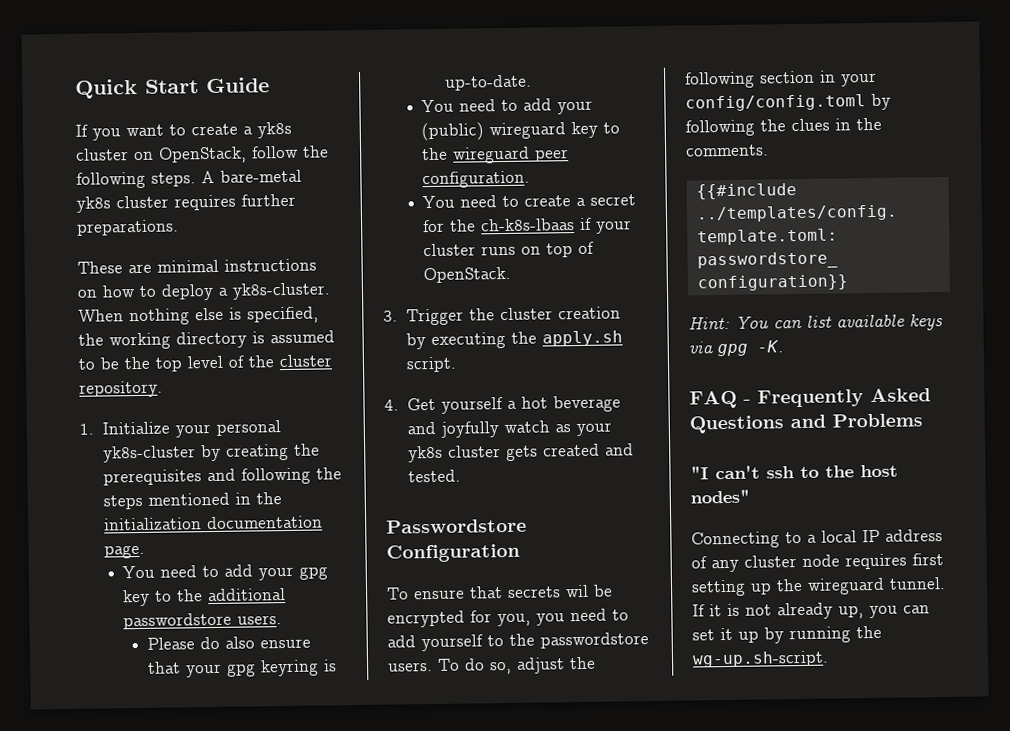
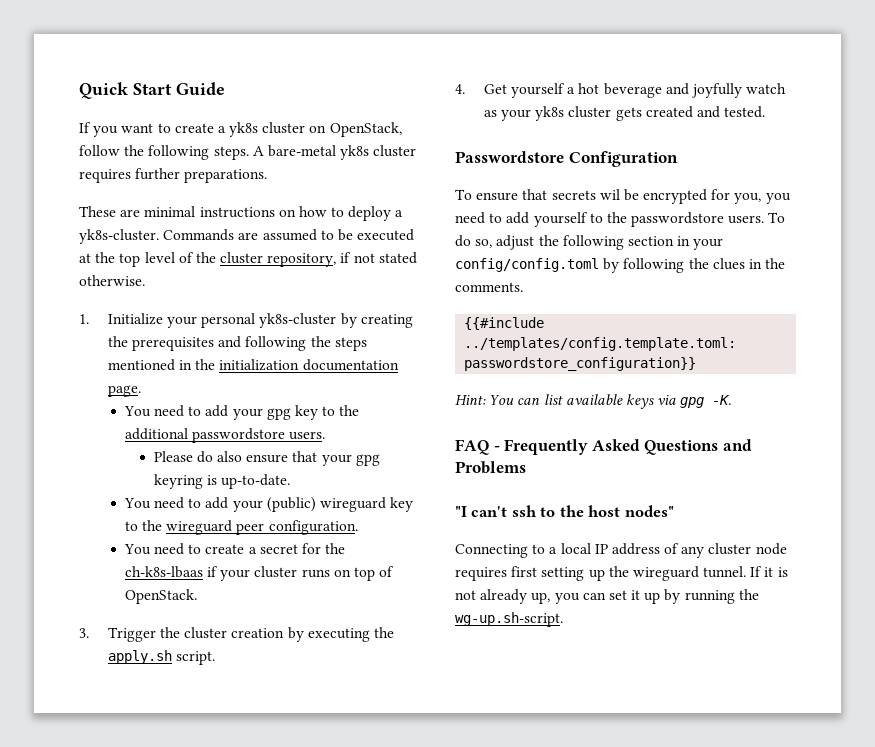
[78,306,319,326] [78,331,265,350] When nothing else is specified, the working directory is -> [163,229,259,241] Commands are
(120, 363) none -> [357,229,415,241] [79,253,91,263] executed at
[79,380,163,398] repository. -> [267,252,417,267] [79,275,145,286] repository, if not stated otherwise.

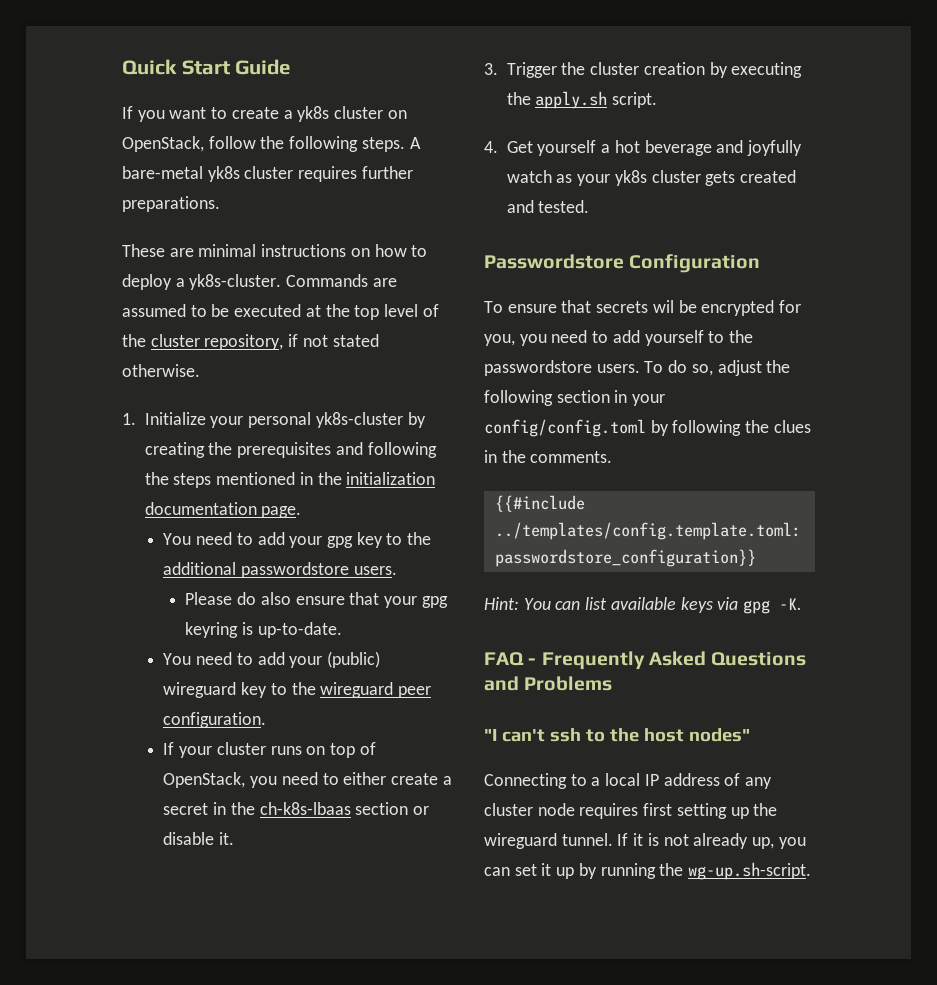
[123,543,346,555] [124,566,219,578] You need to create a secret for the ch-k8s-lbaas if -> [163,742,175,755] If
[124,589,197,604] OpenStack. -> [163,772,452,788] [163,802,429,815] [163,832,235,845] OpenStack, you need to either create a secret in the ch-k8s-lbaas section or disable it.

